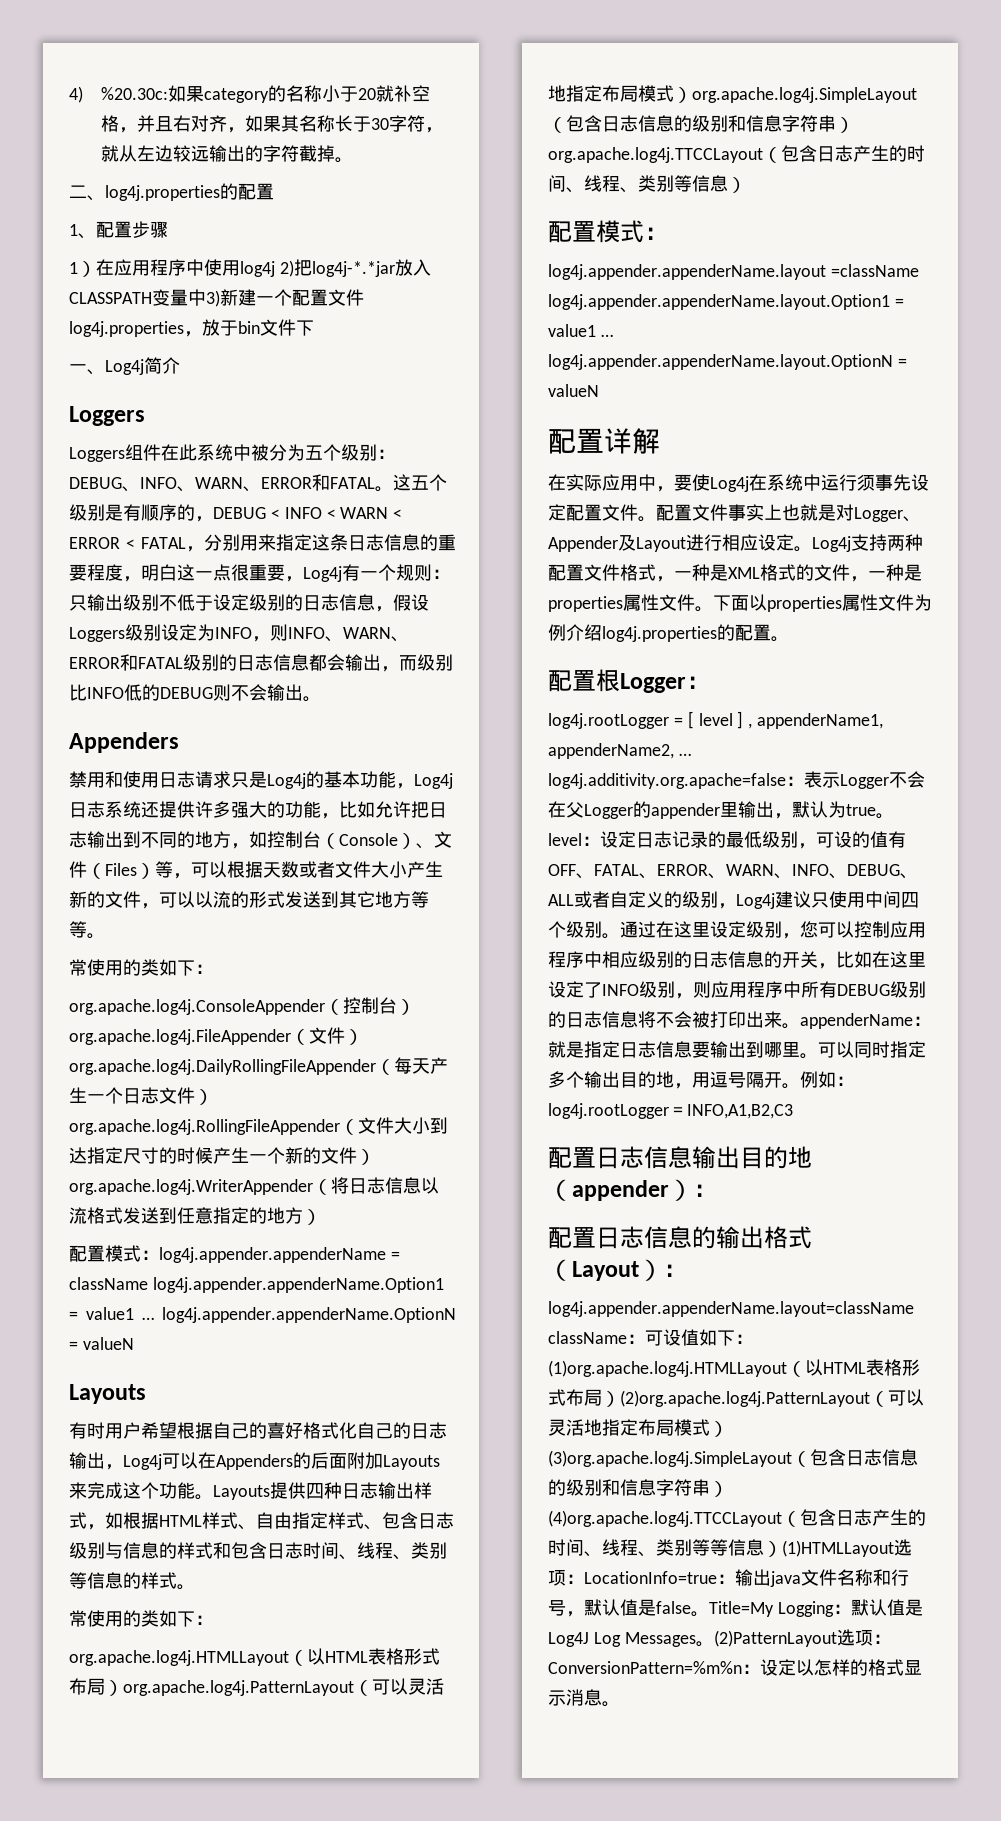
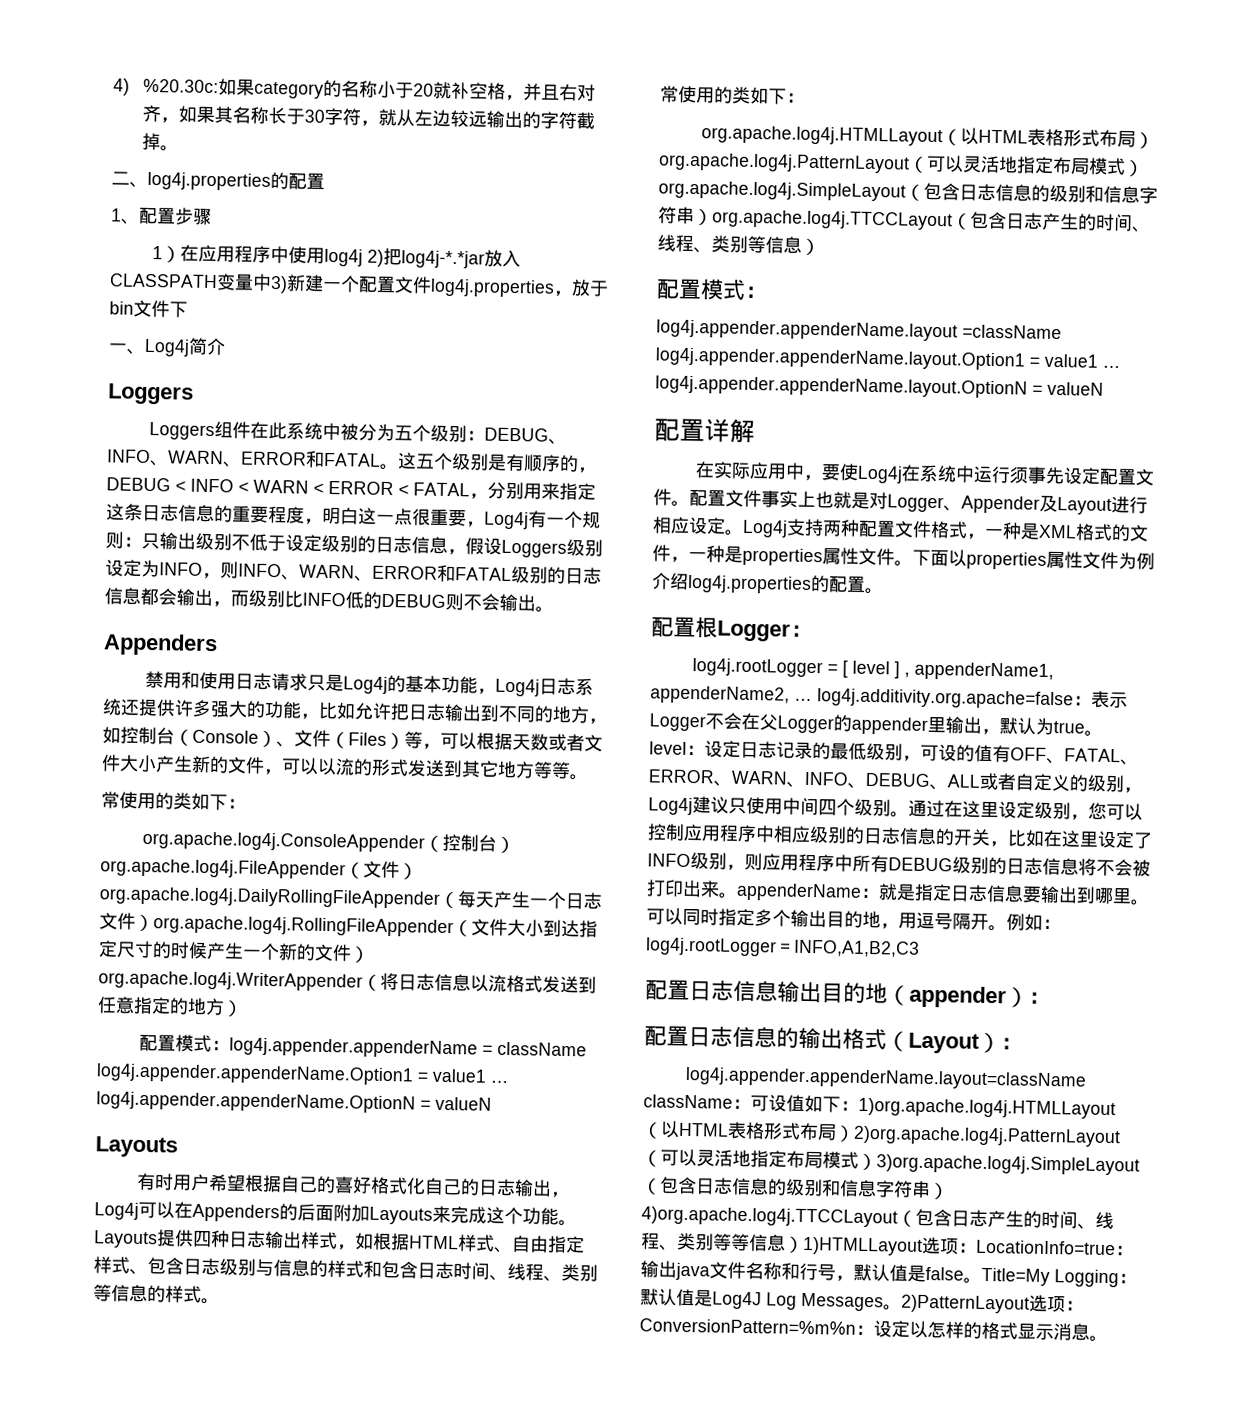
[548,1359,920,1377] [548,1389,924,1407] [548,1419,728,1437] [548,1449,918,1467] [548,1479,728,1497] [548,1510,782,1527] (1)org.apache.log4j.HTMLLayout（以HTML表格形式布局）(2)org.apache.log4j.PatternLayout（可以灵活地指定布局模式）(3)org.apache.log4j.SimpleLayout（包含日志信息的级别和信息字符串）(4)org.apache.log4j.TTCCLayout -> [858,1097,1116,1120] [642,1120,1121,1148] [642,1148,1140,1176] [641,1176,949,1200] [641,1206,898,1228] 1)org.apache.log4j.HTMLLayout（以HTML表格形式布局）2)org.apache.log4j.PatternLayout（可以灵活地指定布局模式）3)org.apache.log4j.SimpleLayout（包含日志信息的级别和信息字符串）4)org.apache.log4j.TTCCLayout
[782,1540,894,1557] (1)HTMLLayout -> [803,1236,923,1256] 1)HTMLLayout
[713,1630,837,1647] (2)PatternLayout -> [901,1294,1030,1314] 2)PatternLayout

